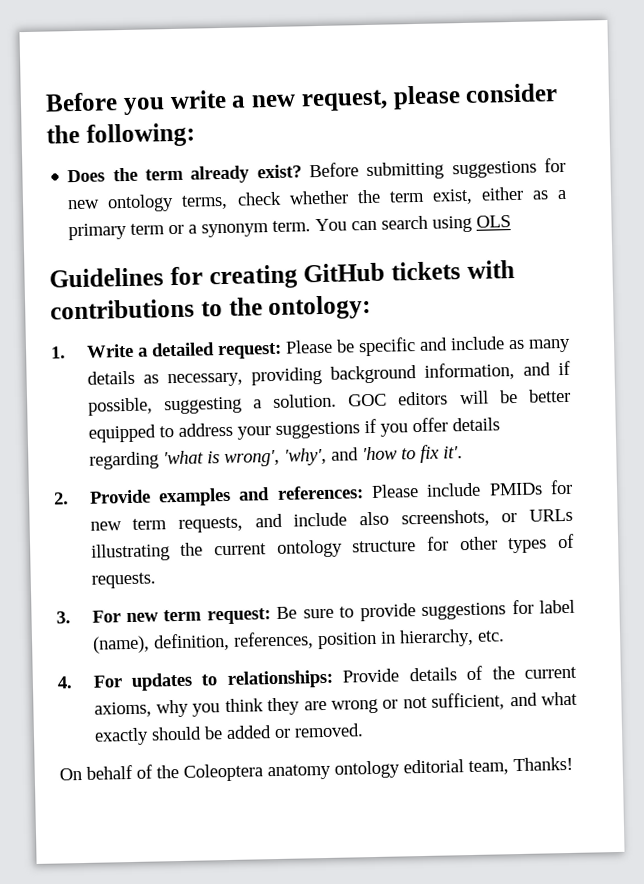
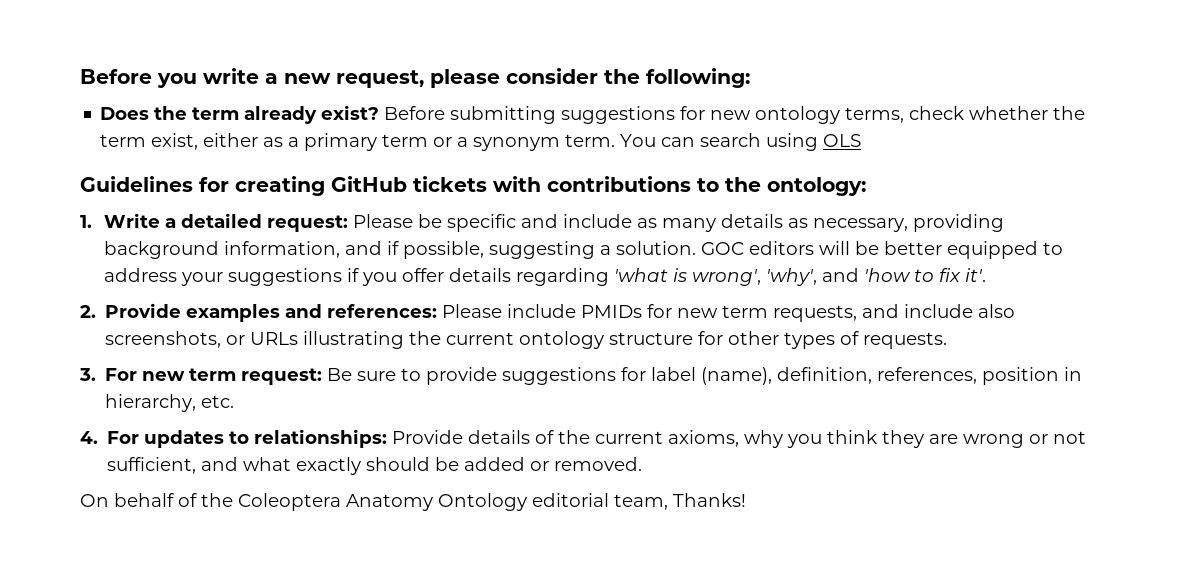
[267,760,400,781] anatomy ontology -> [346,493,527,511] Anatomy Ontology

